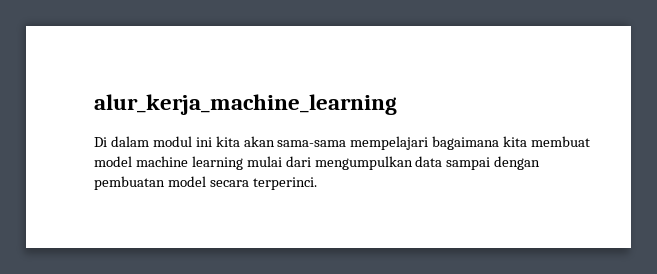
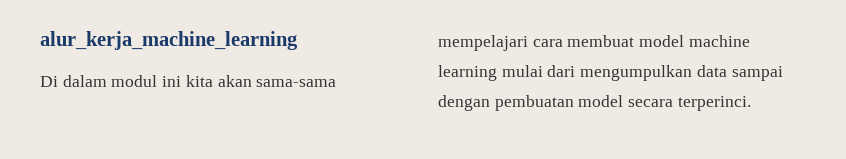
[432,136,528,150] bagaimana kita -> [532,39,563,47] cara

